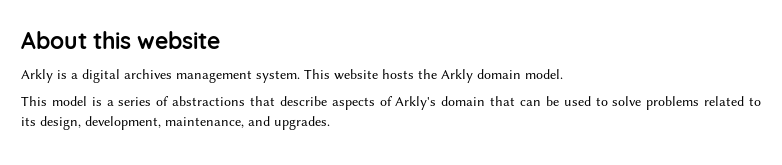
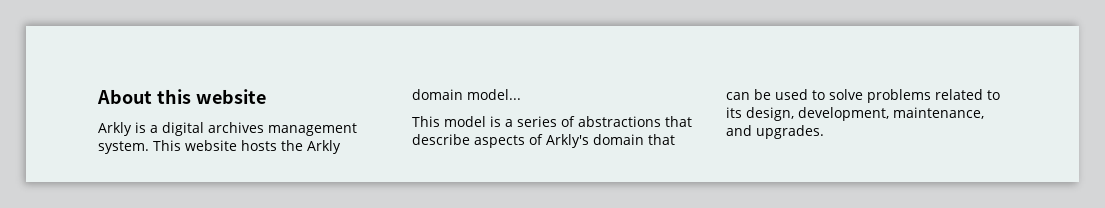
[525,69,563,79] model. -> [467,89,521,100] model...

